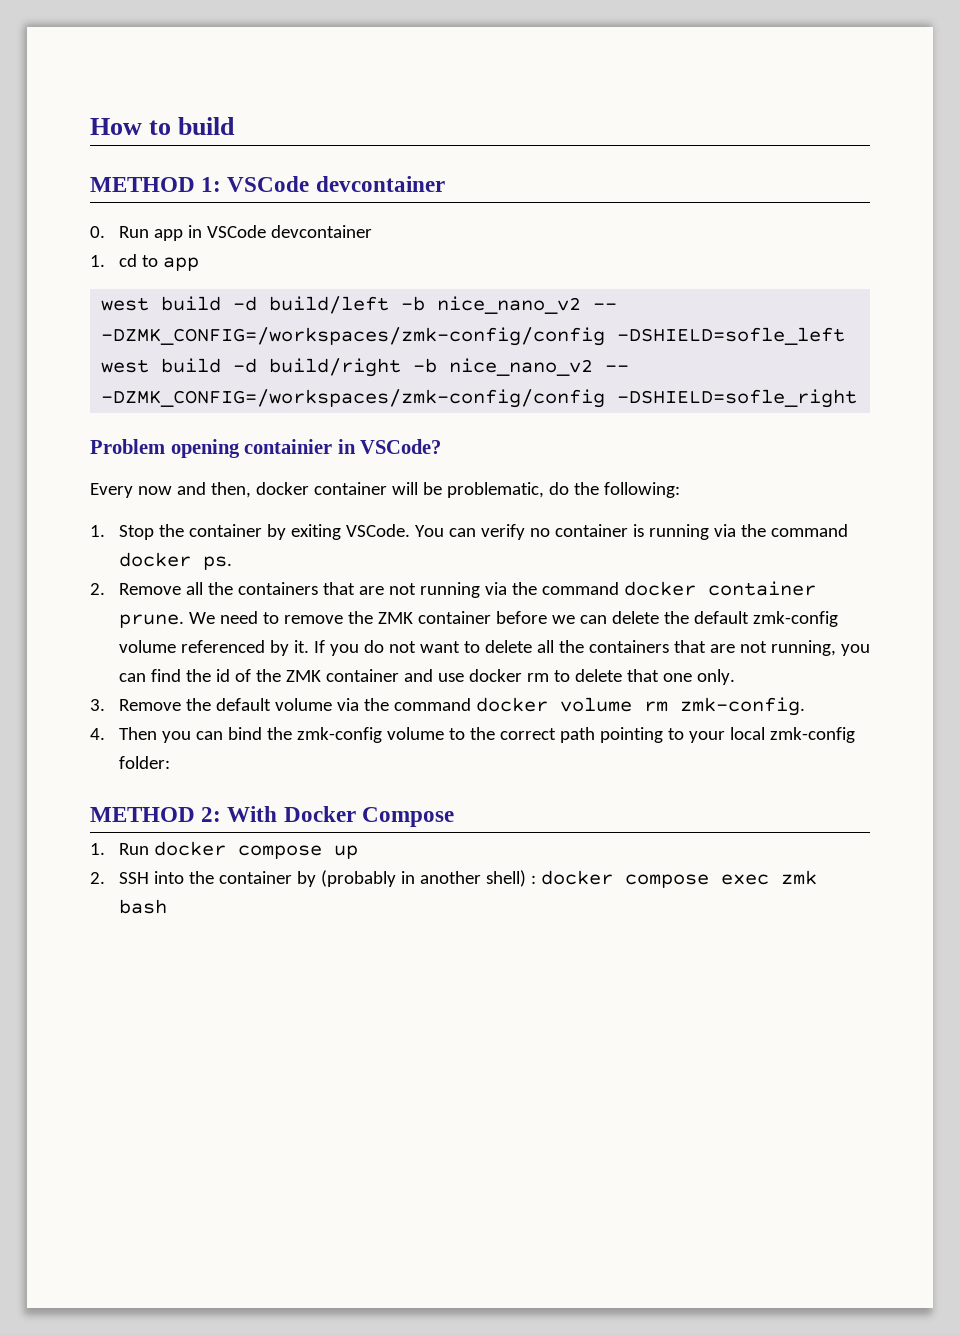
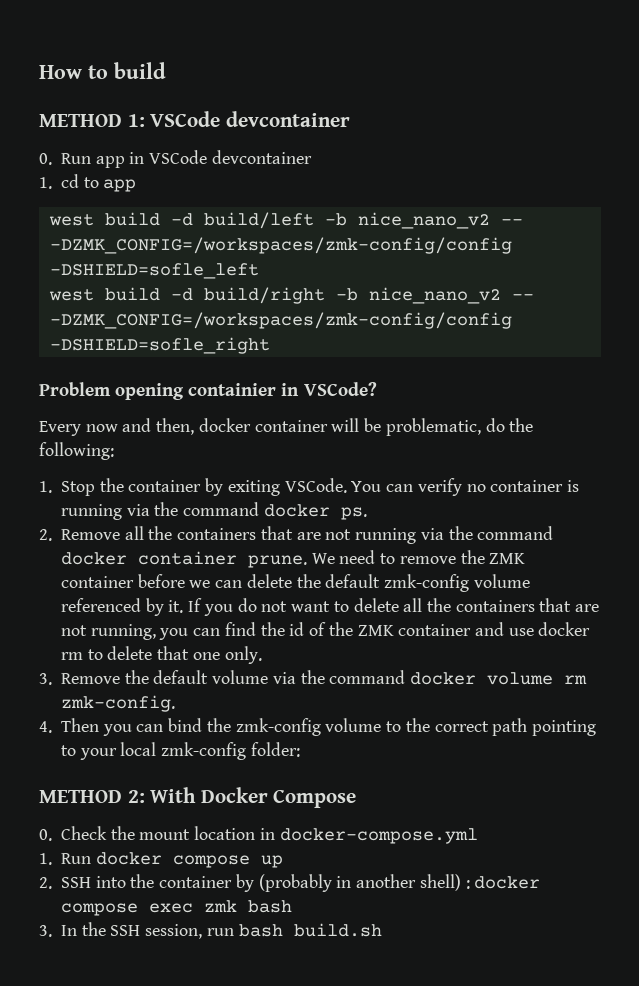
(454, 817) none -> [39,826,478,844] // 0. Check the mount location in docker-compose.yml
(167, 906) none -> [39,922,382,939] // 3. In the SSH session, run bash build.sh

